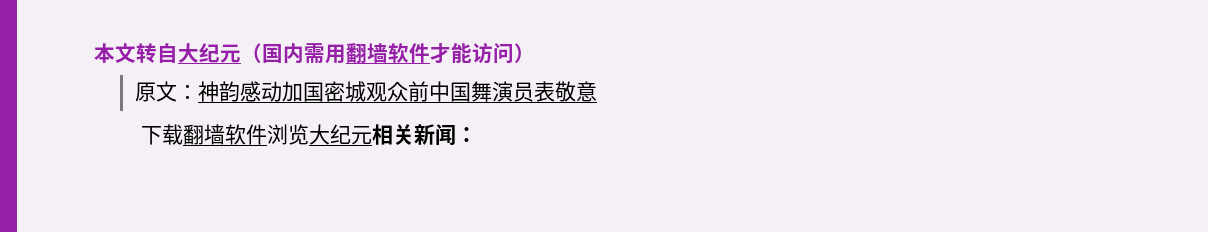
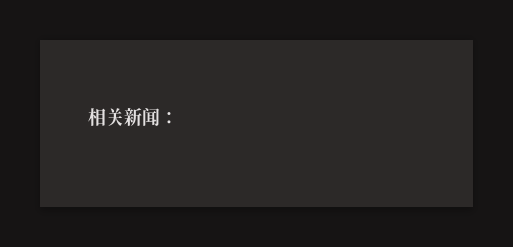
[94,43,535,64] [134,81,597,102] [141,124,373,145] 本文转自大纪元（国内需用翻墙软件才能访问） // 原文：神韵感动加国密城观众前中国舞演员表敬意 // 下载翻墙软件浏览大纪元 -> (88, 117) none

